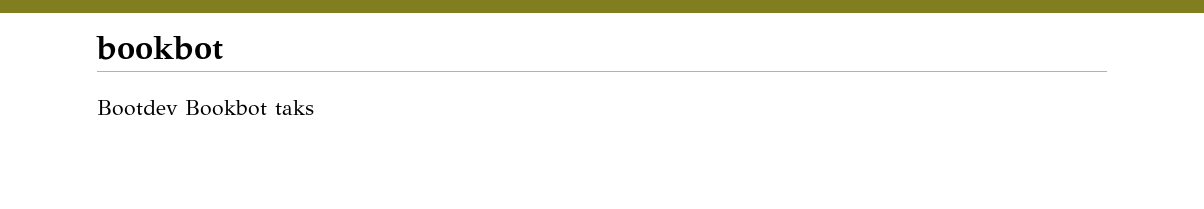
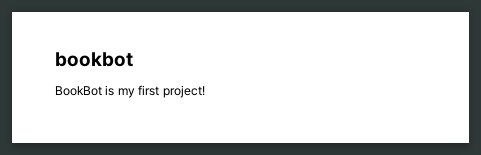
[97,100,314,116] Bootdev Bookbot taks -> [55,85,205,98] BookBot is my first project!

